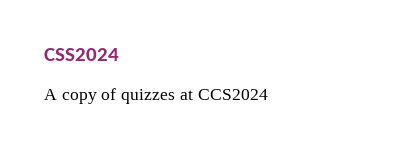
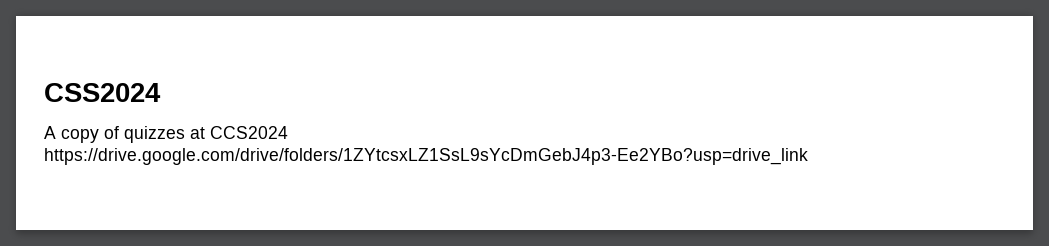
(268, 94) none -> [44,148,808,165] https://drive.google.com/drive/folders/1ZYtcsxLZ1SsL9sYcDmGebJ4p3-Ee2YBo?usp=drive_link

